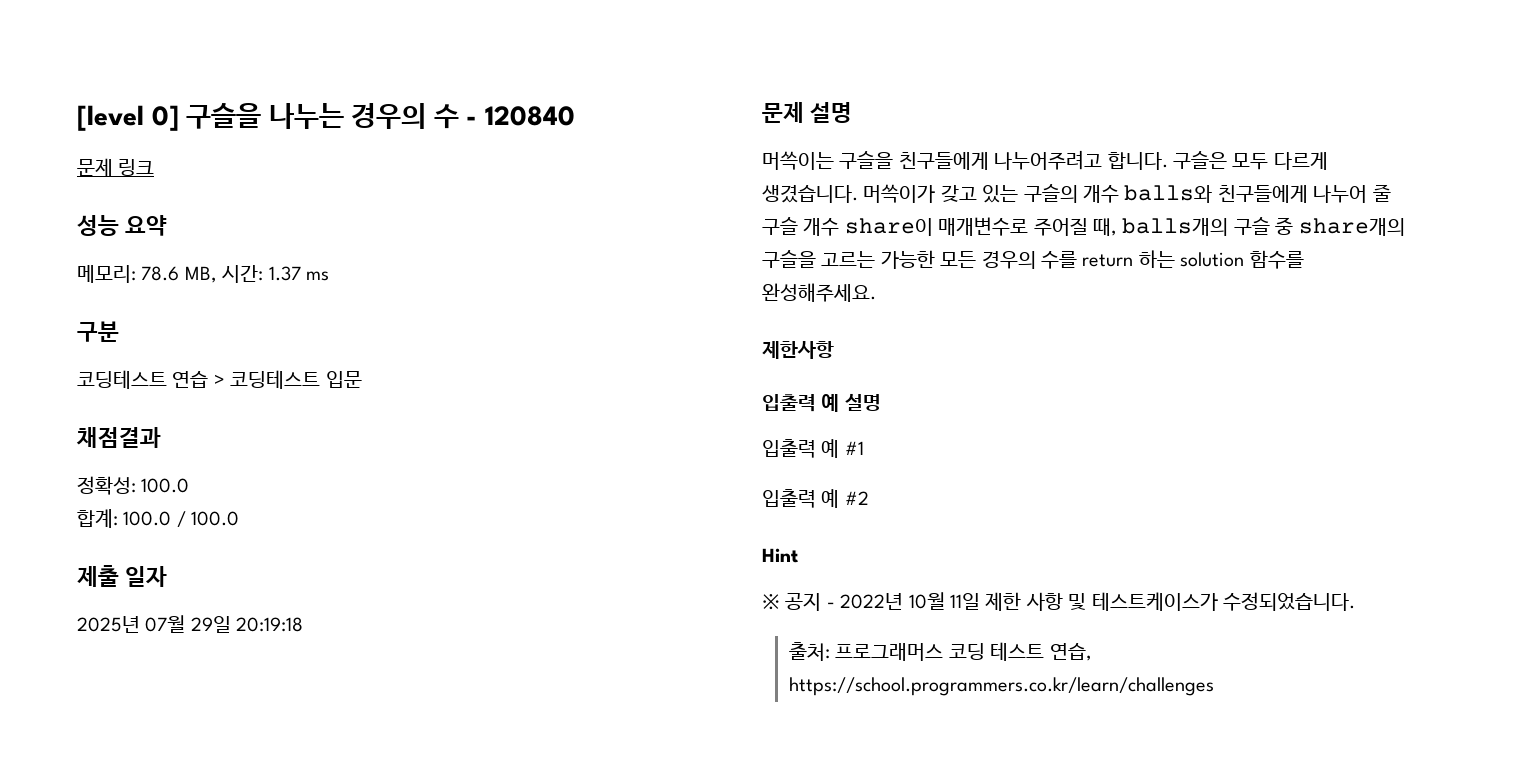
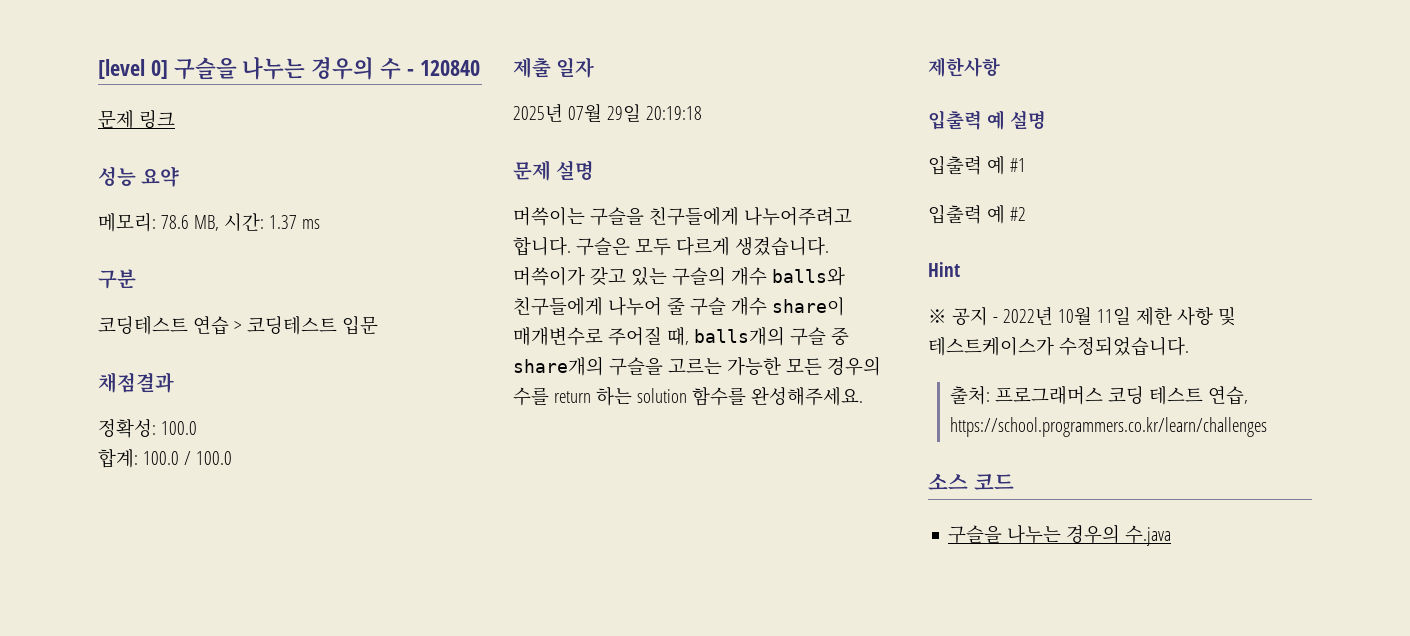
(1215, 686) none -> [928,473,1014,490] [948,524,1172,546] // 소스 코드 // 구슬을 나누는 경우의 수.java

